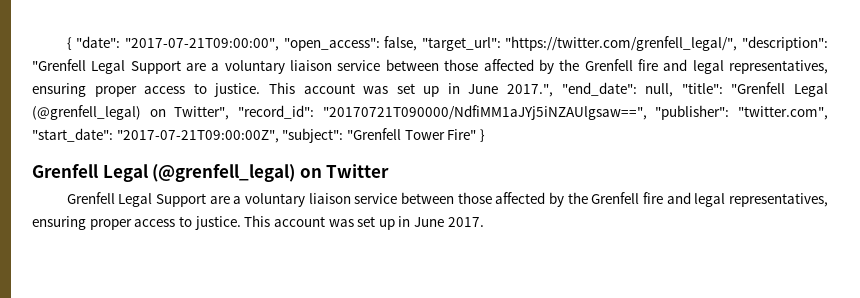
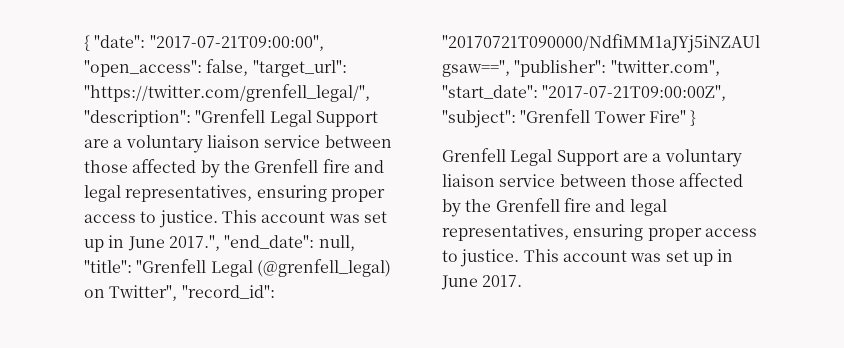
[32,164,390,182] // Grenfell Legal (@grenfell_legal) on Twitter -> (697, 118) none

